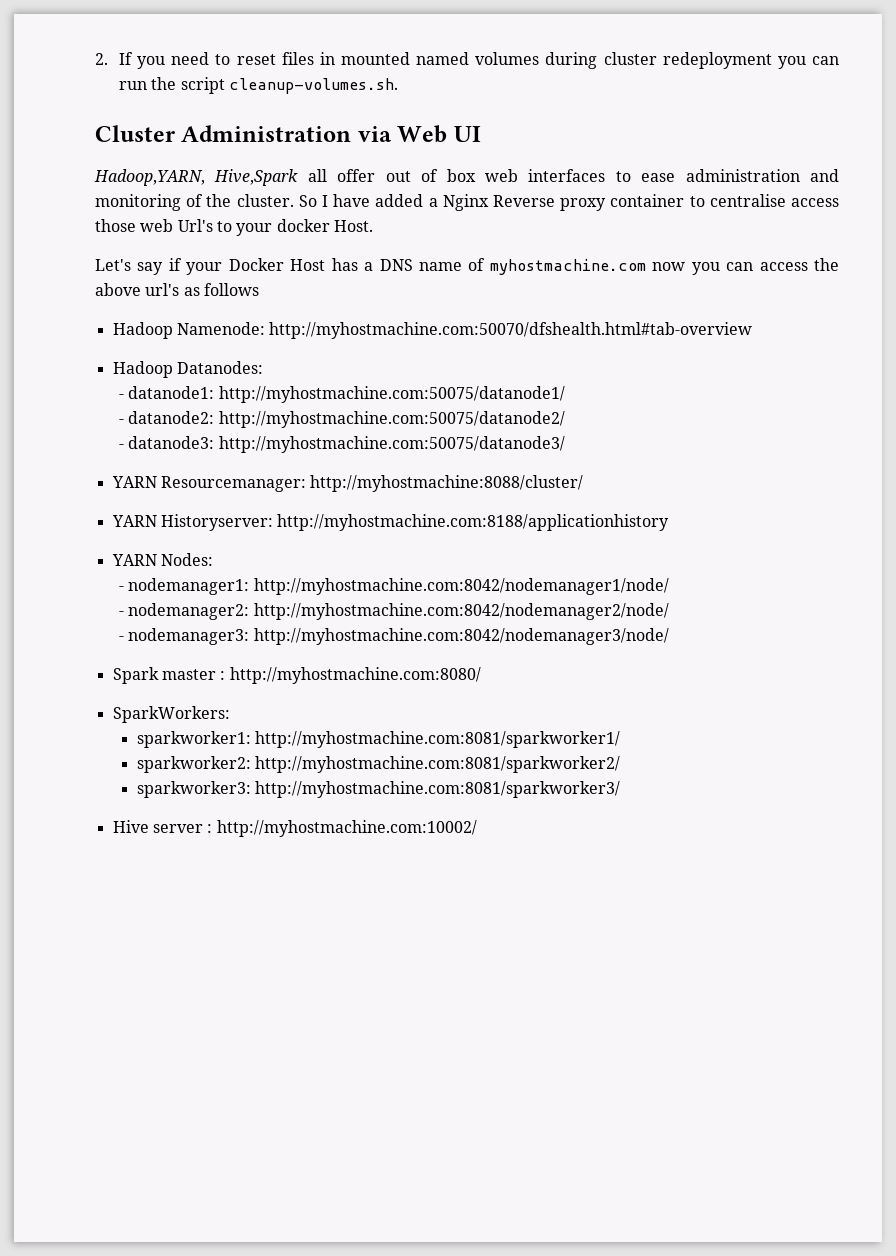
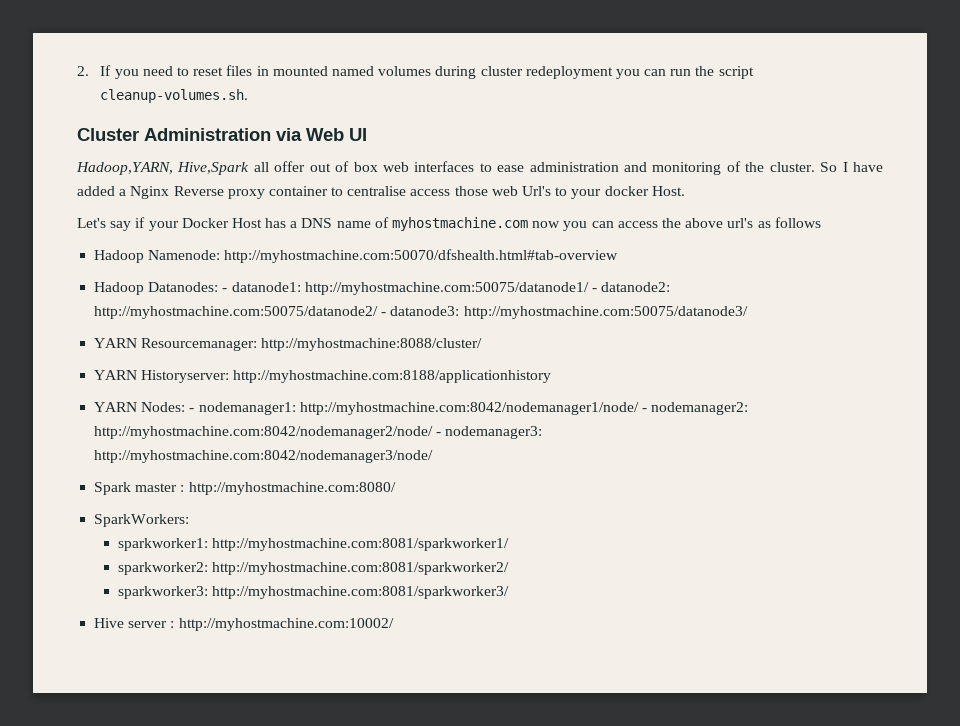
(263, 367) // -> (219, 287) none
(565, 394) // -> (589, 288) none
(565, 419) // -> (379, 312) none
(213, 559) // -> (186, 407) none
(669, 586) // -> (639, 408) none
(669, 611) // -> (434, 432) none

